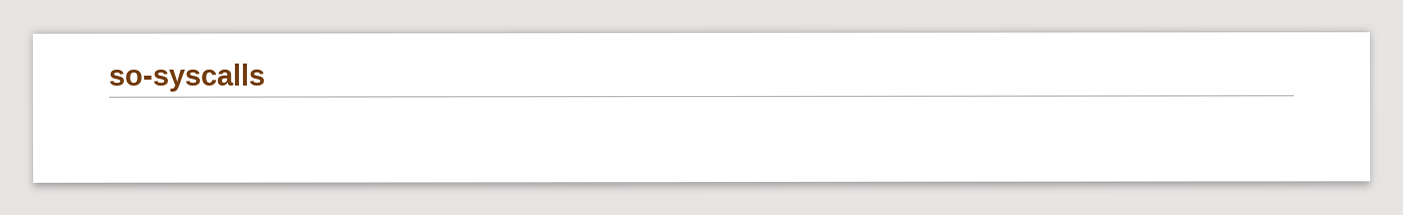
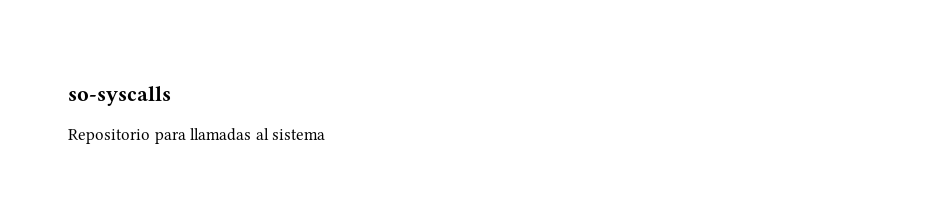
(265, 77) none -> [68,128,326,144] // Repositorio para llamadas al sistema

